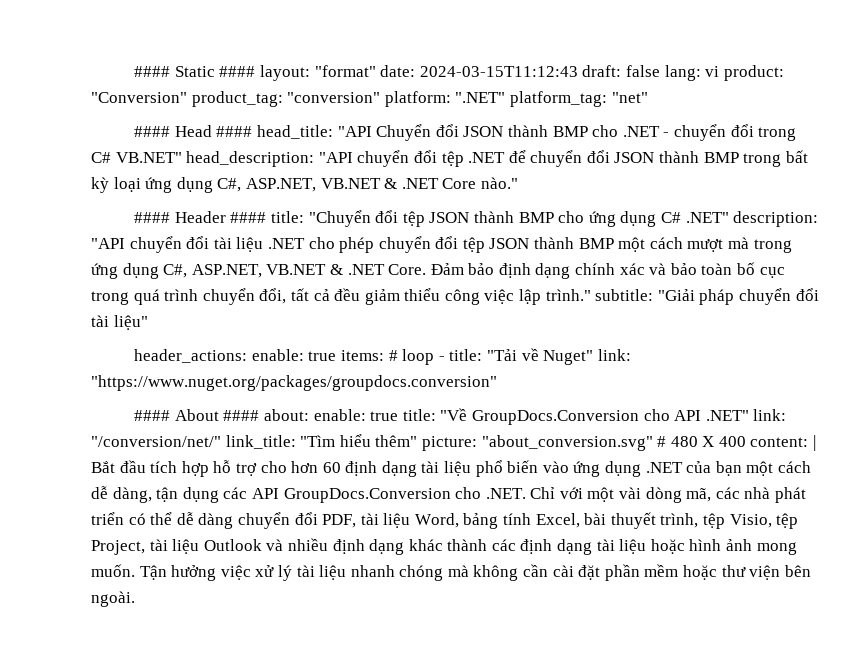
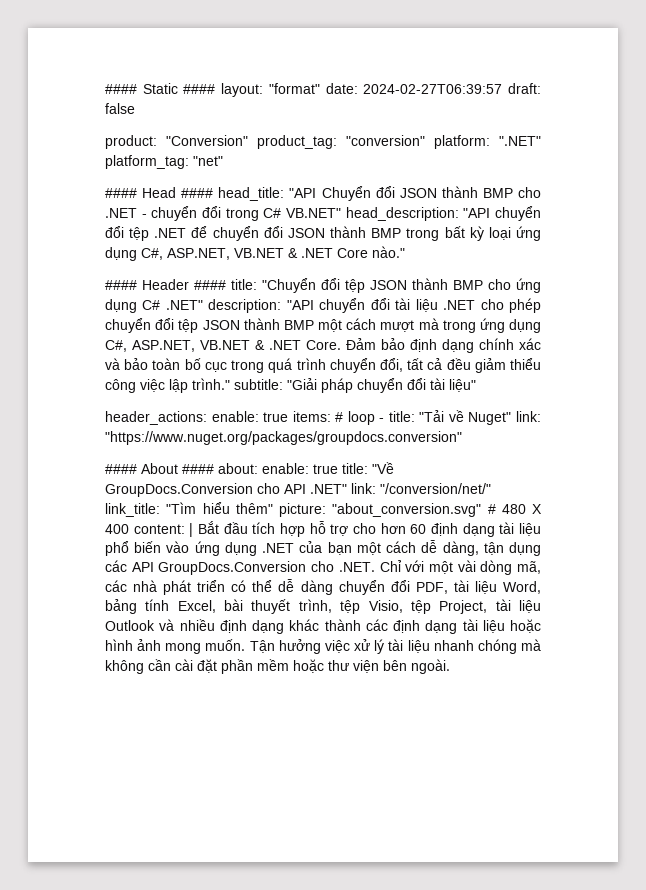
[419,66,578,77] 2024-03-15T11:12:43 -> [363,84,503,94] 2024-02-27T06:39:57
[664,65,720,81] lang: vi -> (135, 108) //

